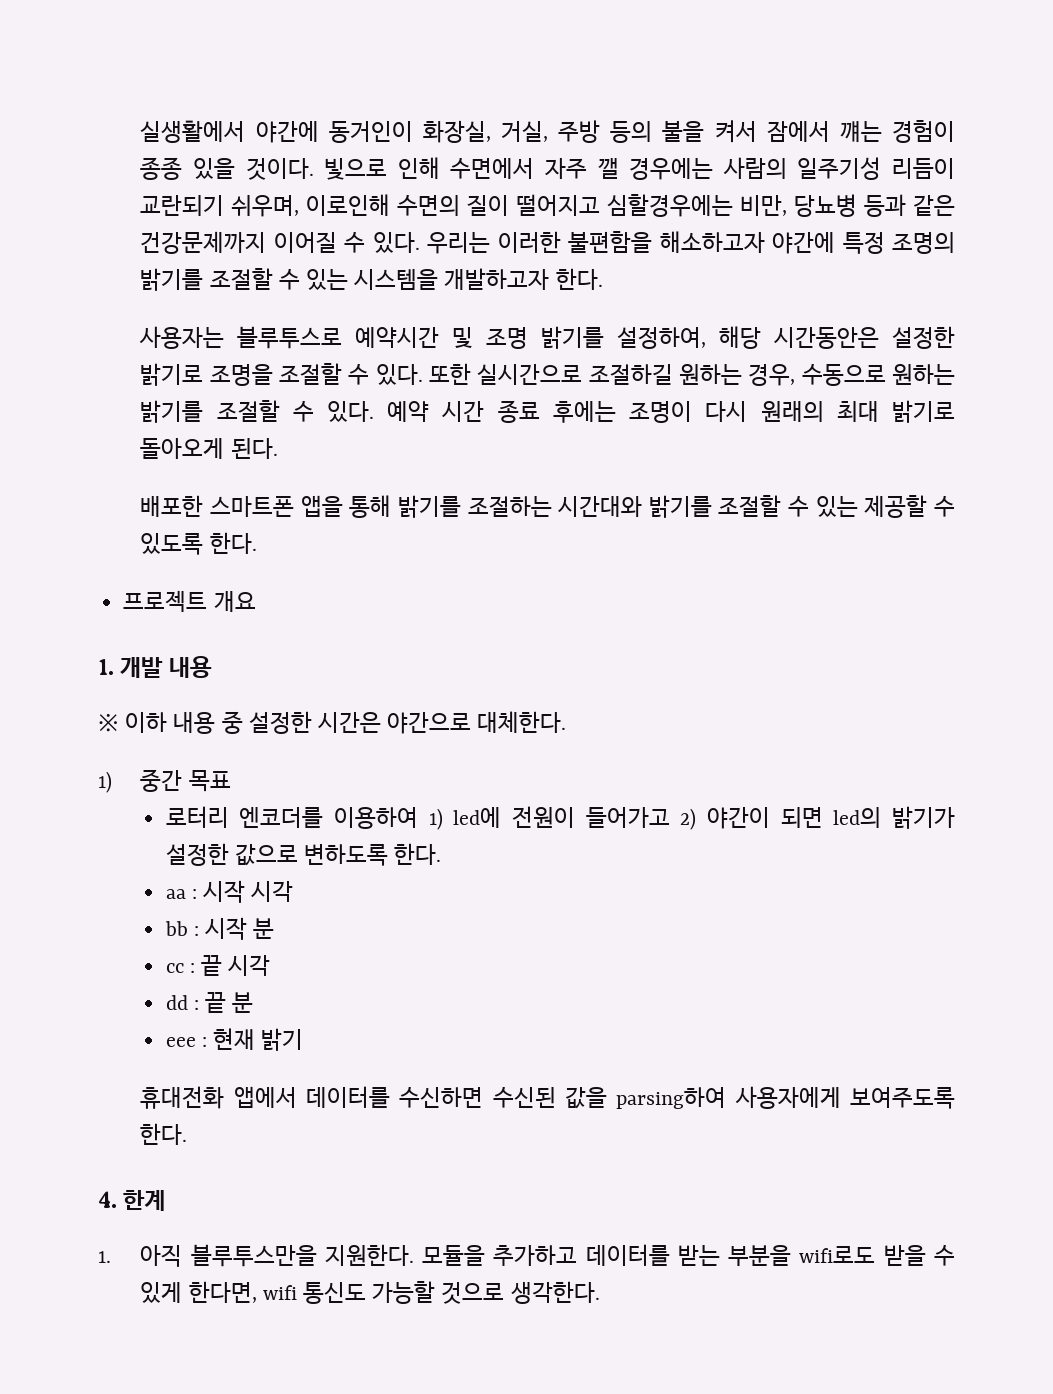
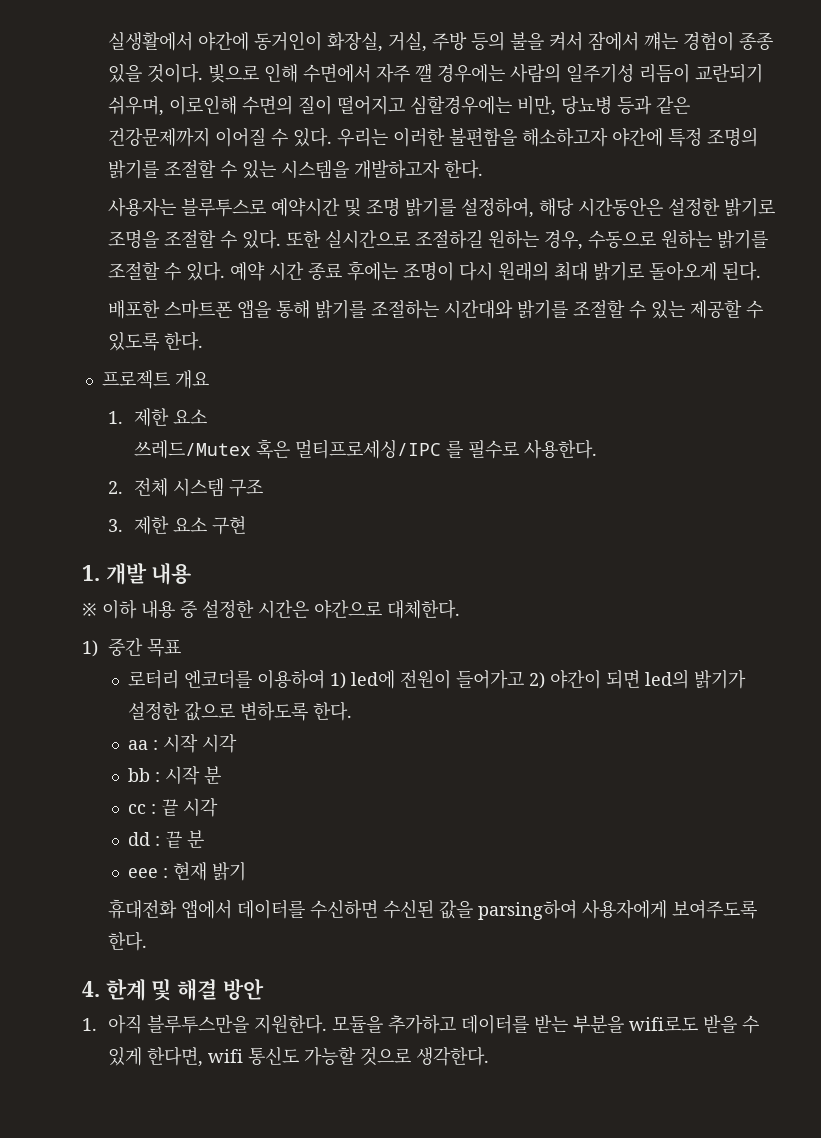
(256, 601) none -> [108,408,208,427] [134,439,598,459] [108,478,264,497] [108,516,247,535] // 1. 제한 요소 // 쓰레드/Mutex 혹은 멀티프로세싱/IPC 를 필수로 사용한다. // 2. 전체 시스템 구조 // 3. 제한 요소 구현
(166, 1200) none -> [151,978,264,1001] 및 해결 방안

